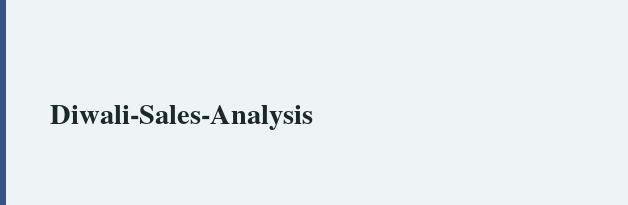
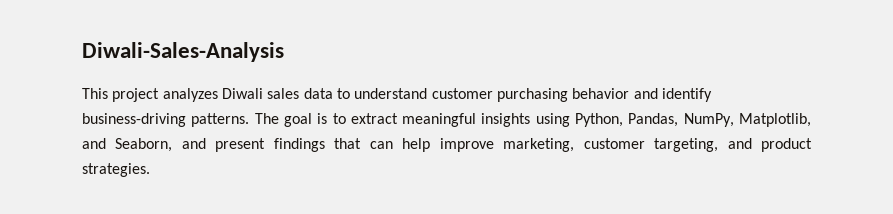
(313, 117) none -> [82,88,712,102] [82,113,811,127] [82,138,812,152] [82,163,150,177] // This project analyzes Diwali sales data to understand customer purchasing behavior and identify business-driving patterns. The goal is to extract meaningful insights using Python, Pandas, NumPy, Matplotlib, and Seaborn, and present findings that can help improve marketing, customer targeting, and product strategies.

